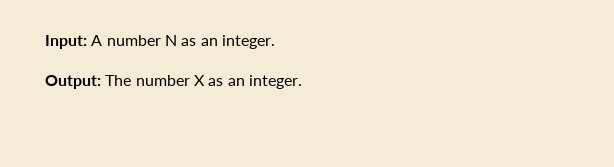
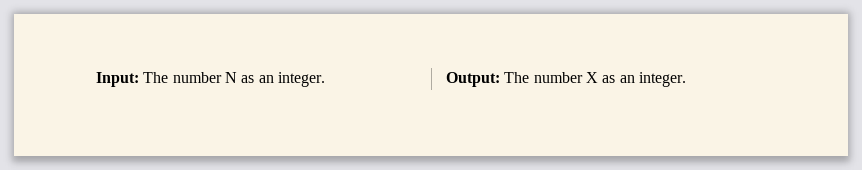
[91,35,103,46] A -> [143,72,169,83] The

